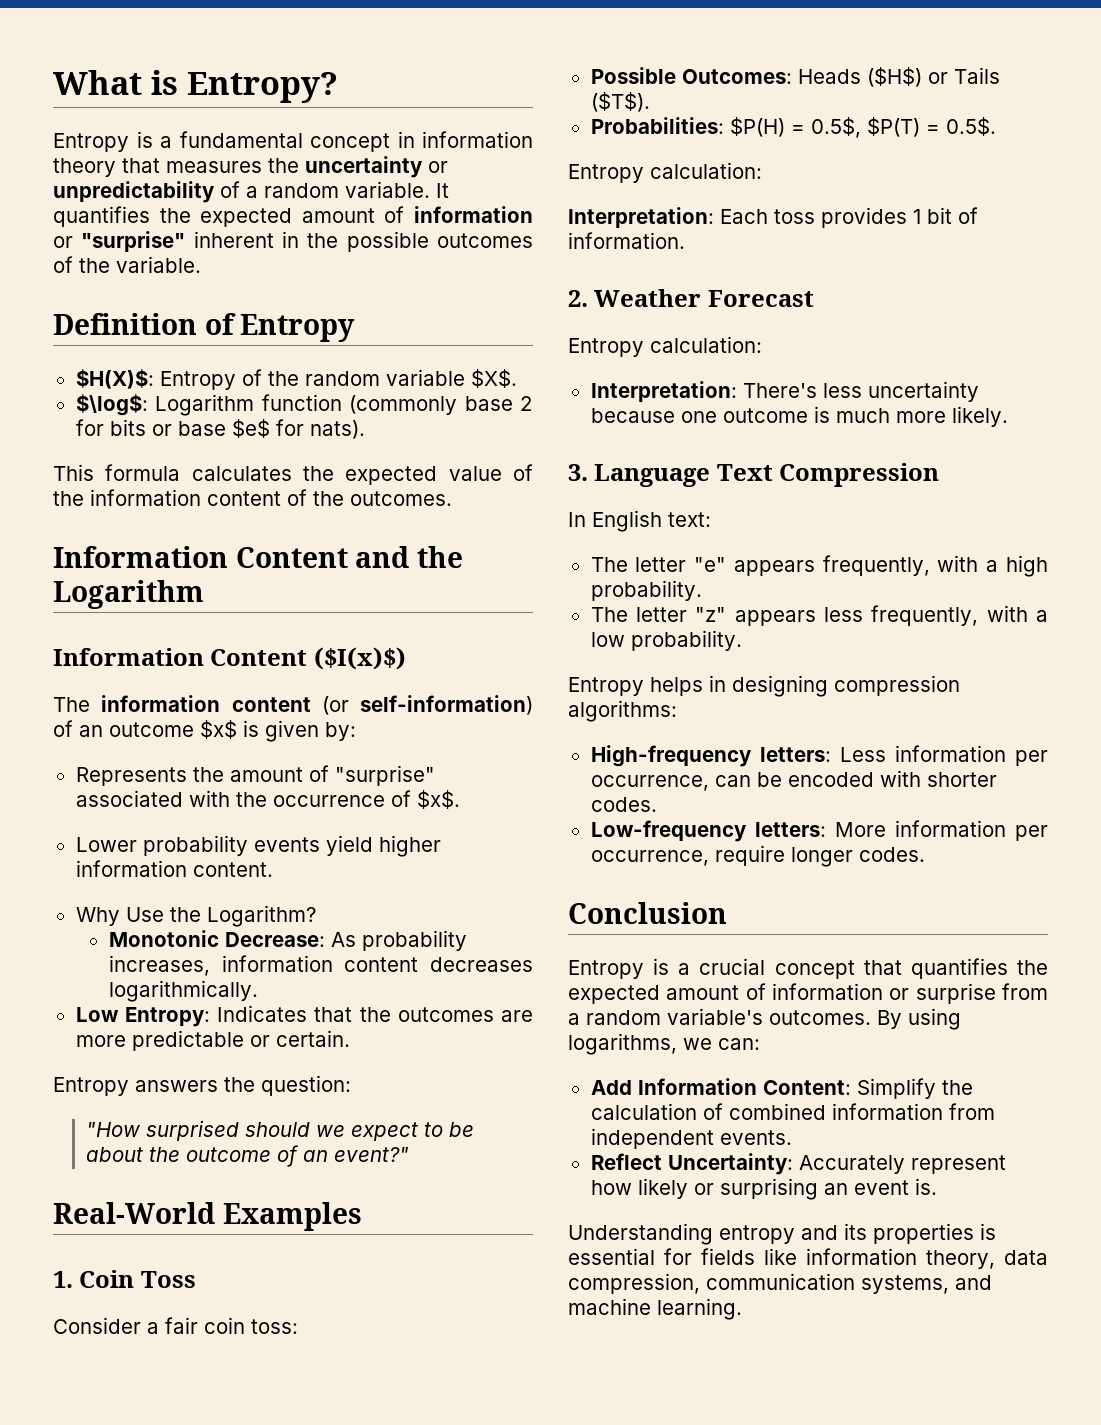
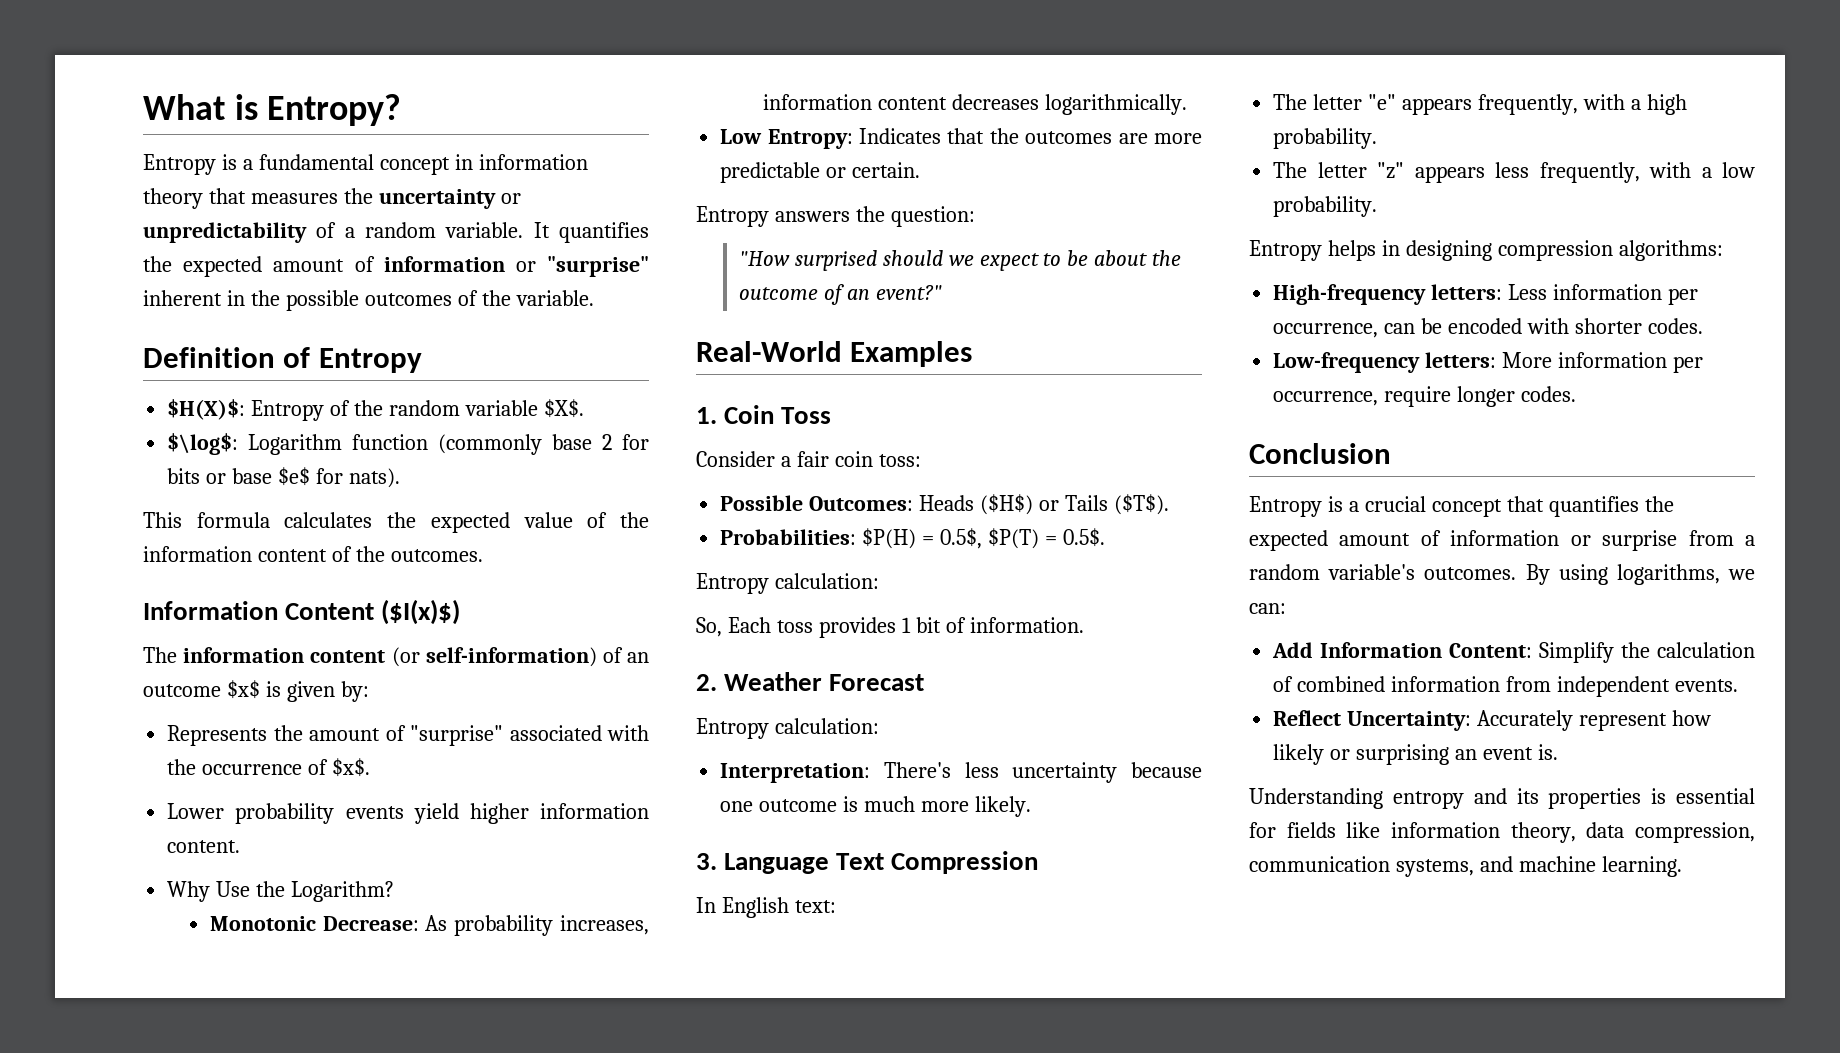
[53,546,463,568] [53,580,204,609] // Information Content and the Logarithm -> (483, 555) none
[568,207,714,228] Interpretation: -> [696,617,722,637] So,

